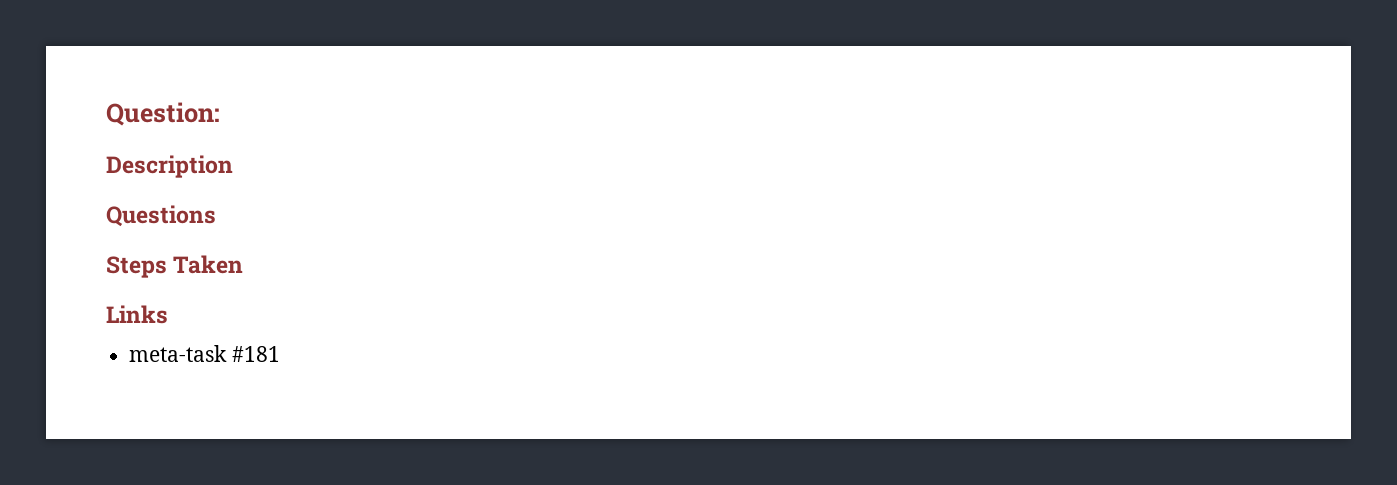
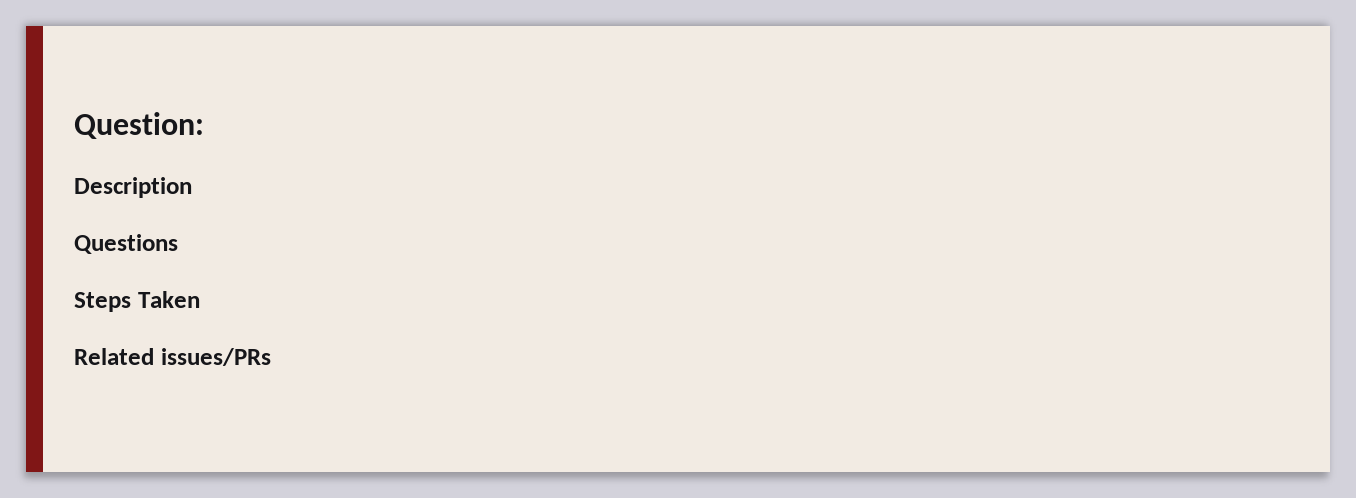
[106,305,168,324] [129,345,280,362] Links // meta-task #181 -> [74,348,271,366] Related issues/PRs

